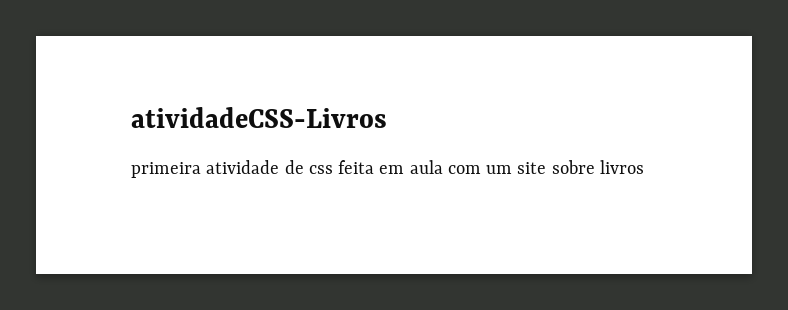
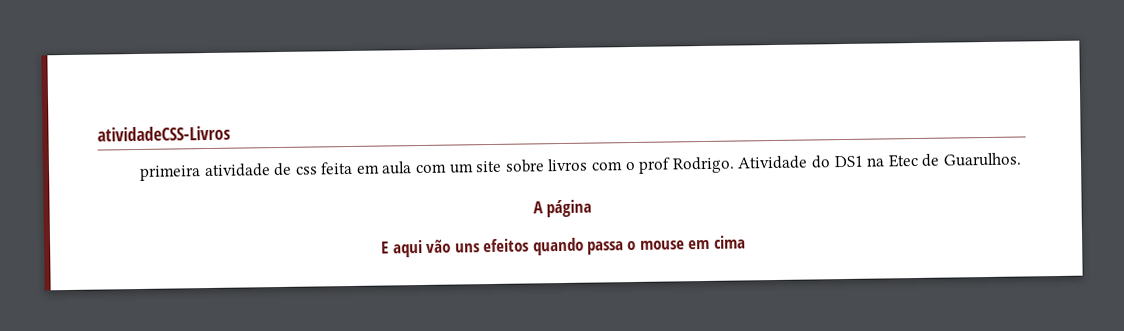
(644, 167) none -> [591,152,1022,174] [532,199,593,218] [381,235,746,258] com o prof Rodrigo. Atividade do DS1 na Etec de Guarulhos. // A página // E aqui vão uns efeitos quando passa o mouse em cima

